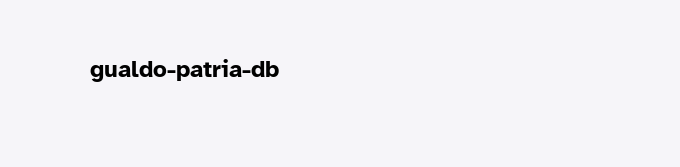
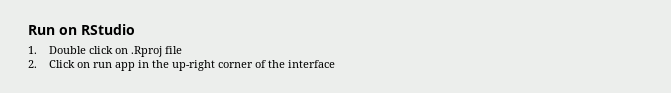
[90,59,279,82] gualdo-patria-db -> [28,24,135,35] [28,46,182,57] [28,60,335,71] Run on RStudio // 1. Double click on .Rproj file // 2. Click on run app in the up-right corner of the interface

